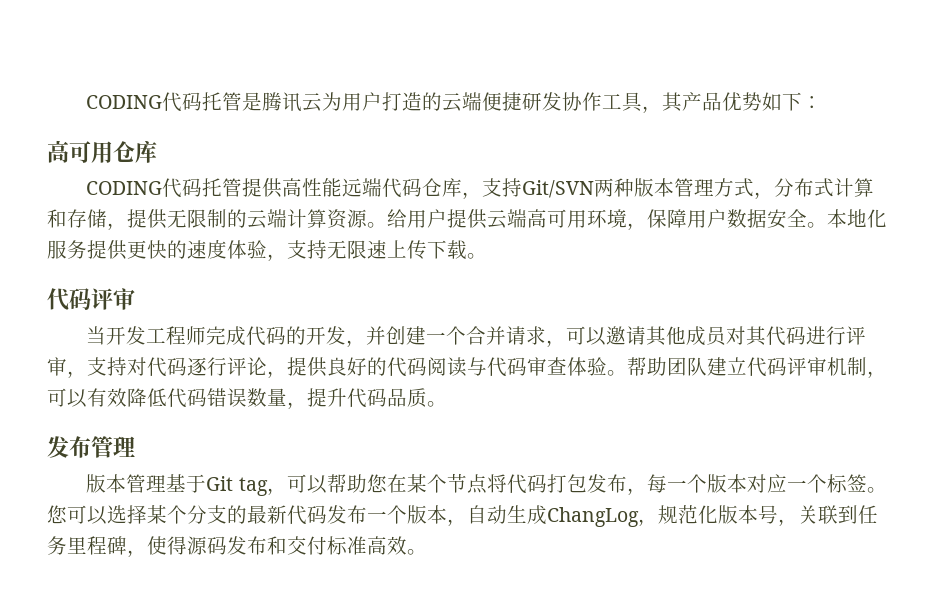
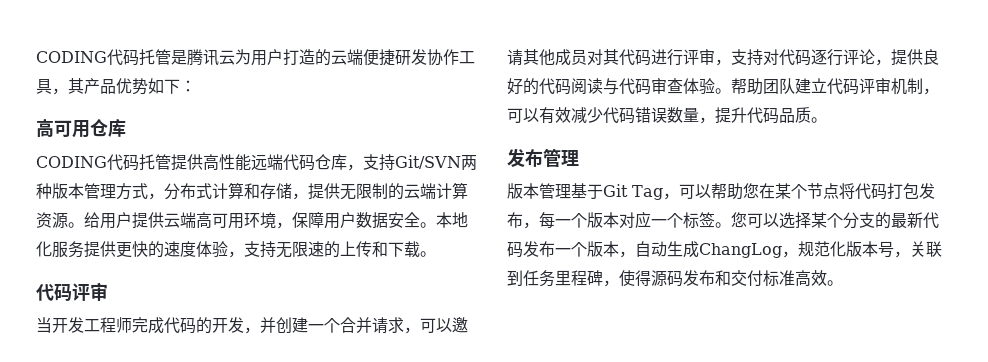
[387,240,427,259] 上传 -> [324,241,388,258] 的上传和
[127,388,167,407] 降低 -> [571,107,603,123] 减少
[238,477,268,496] tag -> [632,185,663,200] Tag

